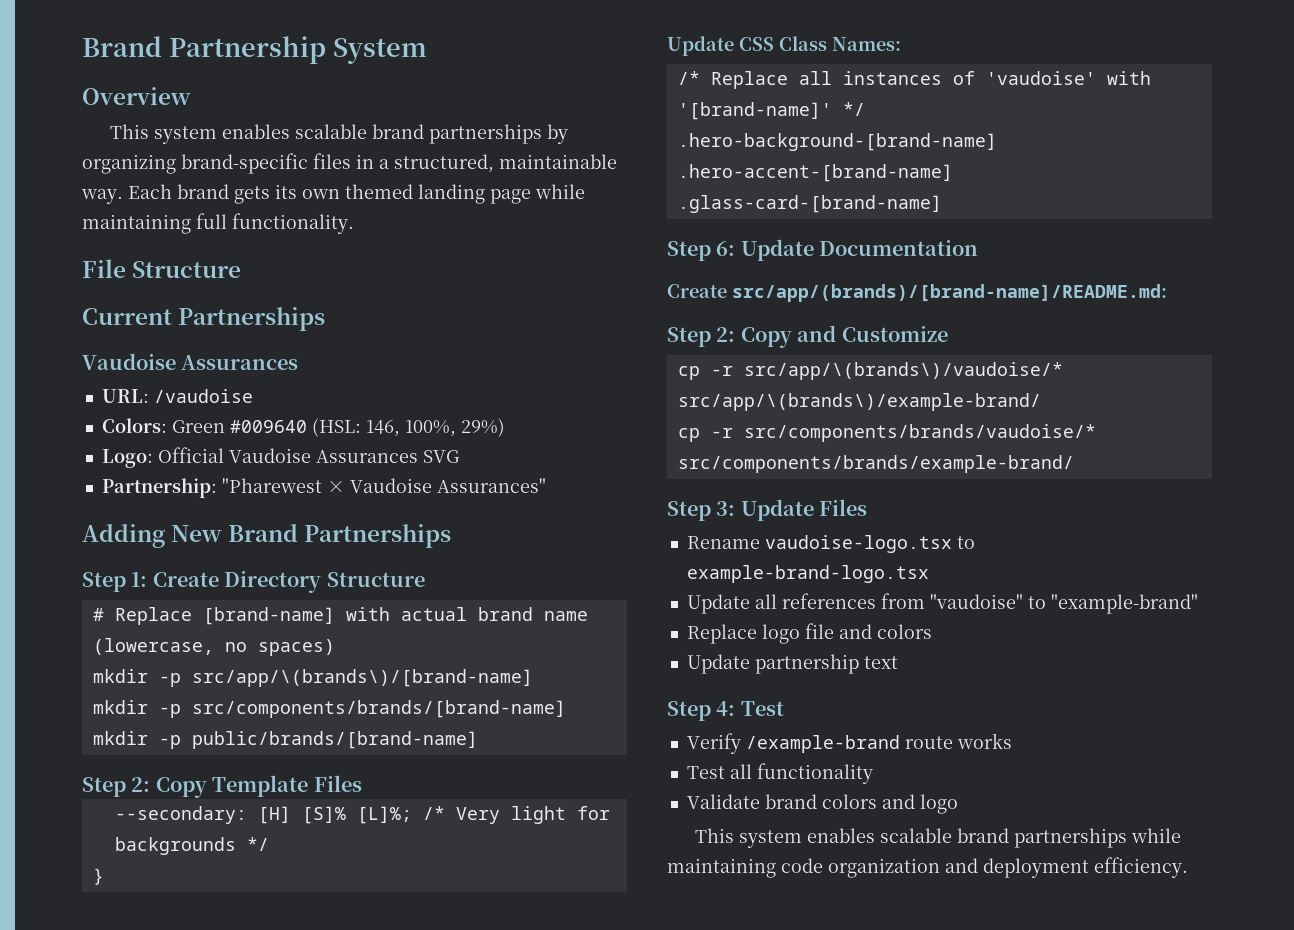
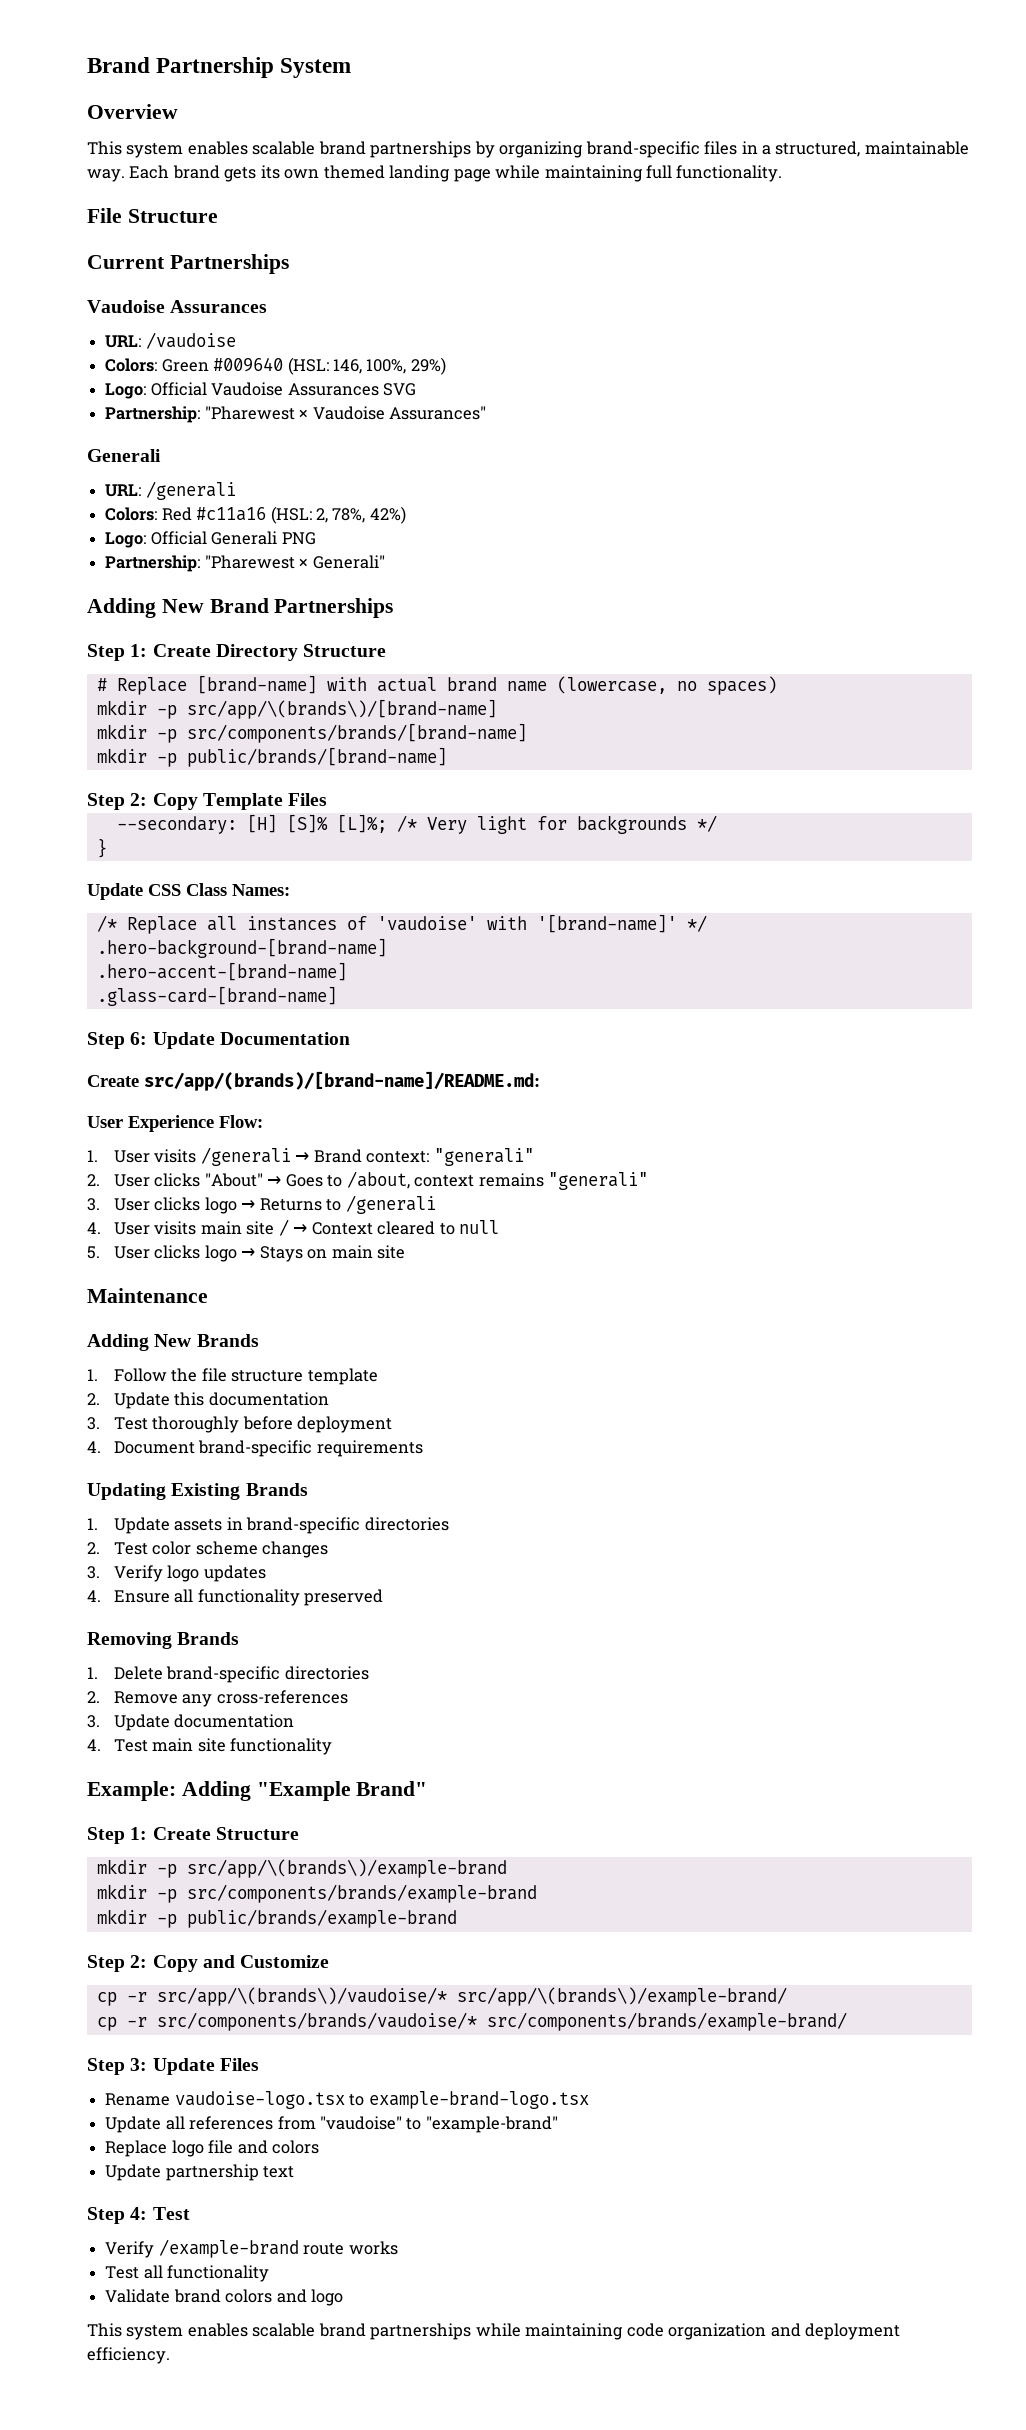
(546, 485) none -> [87,449,161,462] [105,481,236,500] [105,506,406,524] [105,531,316,548] [105,555,385,572] // Generali // URL: /generali // Colors: Red #c11a16 (HSL: 2, 78%, 42%) // Logo: Official Generali PNG // Partnership: "Pharewest × Generali"
(1167, 293) none -> [87,1115,263,1132] [87,1147,534,1166] [87,1171,649,1190] [87,1195,436,1214] [87,1219,500,1236] [87,1245,406,1262] [87,1288,208,1303] [87,1334,259,1351] [87,1368,378,1385] [87,1392,329,1409] [87,1416,393,1433] [87,1440,423,1457] [87,1483,308,1500] [87,1517,449,1534] [87,1541,329,1558] [87,1565,266,1582] [87,1589,384,1606] [87,1632,240,1649] [87,1666,369,1683] [87,1690,348,1707] [87,1714,295,1731] [87,1738,333,1755] [87,1781,428,1801] [87,1827,299,1844] [96,1859,507,1878] [96,1884,537,1903] [96,1909,457,1928] // User Experience Flow: // 1. User visits /generali → Brand context: "generali" // 2. User clicks "About" → Goes to /about, context remains "generali" // 3. User clicks logo → Returns to /generali // 4. User visits main site / → Context cleared to null // 5. User clicks logo → Stays on main site // Maintenance // Adding New Brands // 1. Follow the file structure template // 2. Update this documentation // 3. Test thoroughly before deployment // 4. Document brand-specific requirements // Updating Existing Brands // 1. Update assets in brand-specific directories // 2. Test color scheme changes // 3. Verify logo updates // 4. Ensure all functionality preserved // Removing Brands // 1. Delete brand-specific directories // 2. Remove any cross-references // 3. Update documentation // 4. Test main site functionality // Example: Adding "Example Brand" // Step 1: Create Structure // mkdir -p src/app/\(brands\)/example-brand // mkdir -p src/components/brands/example-brand // mkdir -p public/brands/example-brand

